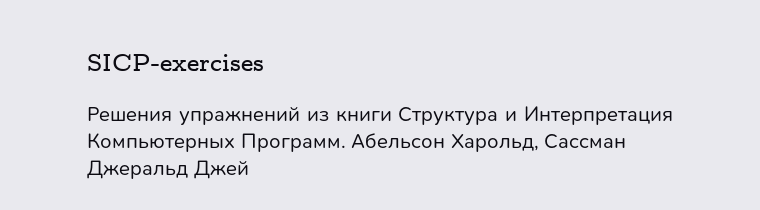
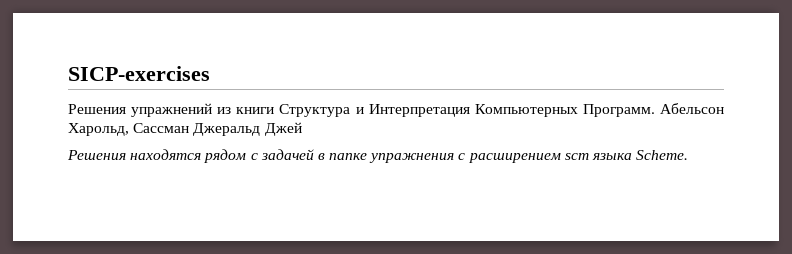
(249, 169) none -> [67,149,689,163] // Решения находятся рядом с задачей в папке упражнения с расширением scm языка Scheme.

